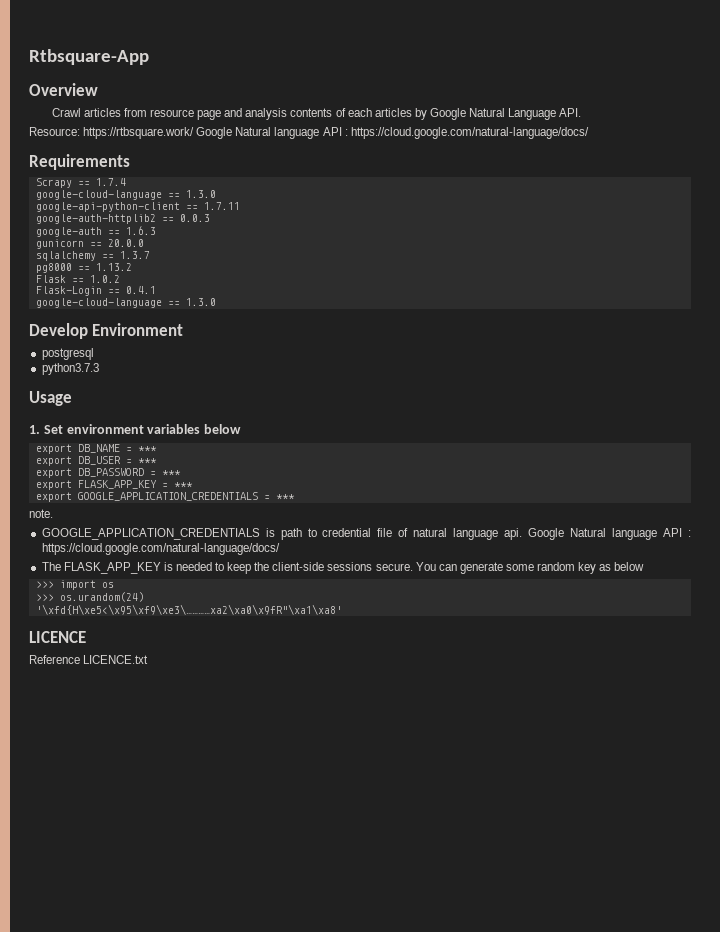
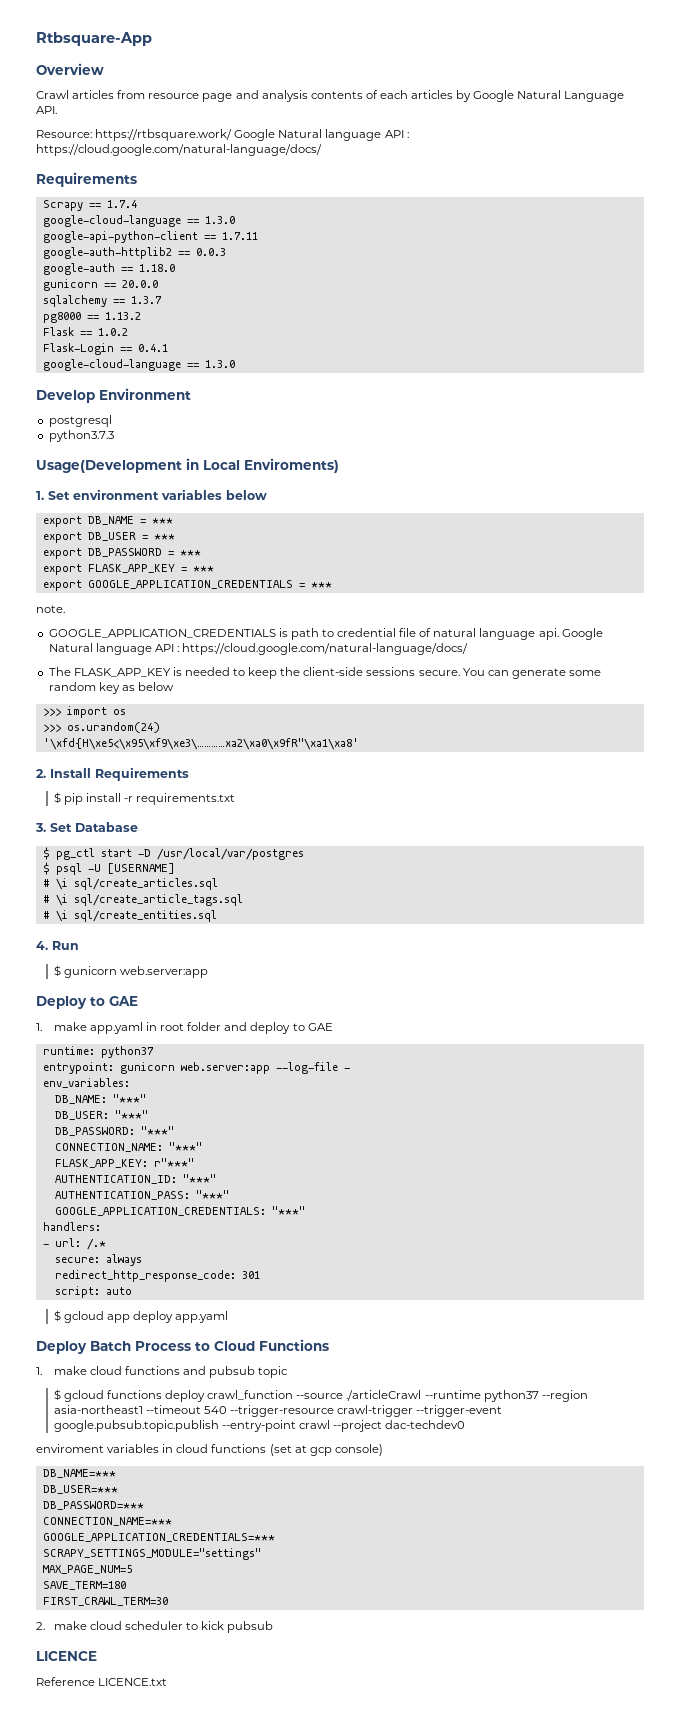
[125,226,156,235] 1.6.3 -> [138,264,175,272] 1.18.0
[29,391,72,406] Usage -> [36,458,339,473] Usage(Development in Local Enviroments)
(342, 609) none -> [36,767,189,781] [53,792,236,805] [35,822,138,832] [42,847,304,860] [42,862,175,875] [42,878,218,890] [42,894,243,906] [42,910,217,922] [36,941,79,950] [53,965,208,978] [36,996,138,1009] [36,1022,333,1034] [42,1046,154,1058] [42,1062,350,1074] [42,1078,130,1088] [54,1094,146,1104] [54,1110,148,1120] [54,1126,174,1136] [54,1142,202,1152] [54,1158,194,1168] [54,1174,216,1184] [54,1190,229,1200] [54,1206,305,1216] [42,1222,101,1231] [42,1238,106,1250] [54,1254,142,1266] [54,1270,260,1282] [54,1286,132,1298] [53,1310,229,1323] [36,1339,329,1354] [36,1366,289,1378] [53,1389,588,1402] [53,1405,503,1417] [53,1420,466,1432] [36,1444,383,1456] [42,1469,116,1478] [42,1485,118,1494] [42,1501,144,1510] [42,1517,172,1526] [42,1533,275,1542] [42,1548,261,1560] [42,1565,132,1574] [42,1581,126,1590] [42,1597,168,1606] [36,1621,274,1633] // 2. Install Requirements // $ pip install -r requirements.txt // 3. Set Database // $ pg_ctl start -D /usr/local/var/postgres // $ psql -U [USERNAME] // # \i sql/create_articles.sql // # \i sql/create_article_tags.sql // # \i sql/create_entities.sql // 4. Run // $ gunicorn web.server:app // Deploy to GAE // 1. make app.yaml in root folder and deploy to GAE // runtime: python37 // entrypoint: gunicorn web.server:app --log-file - // env_variables: // DB_NAME: "***" // DB_USER: "***" // DB_PASSWORD: "***" // CONNECTION_NAME: "***" // FLASK_APP_KEY: r"***" // AUTHENTICATION_ID: "***" // AUTHENTICATION_PASS: "***" // GOOGLE_APPLICATION_CREDENTIALS: "***" // handlers: // - url: /.* // secure: always // redirect_http_response_code: 301 // script: auto // $ gcloud app deploy app.yaml // Deploy Batch Process to Cloud Functions // 1. make cloud functions and pubsub topic // $ gcloud functions deploy crawl_function --source ./articleCrawl --runtime python37 --region asia-northeast1 --timeout 540 --trigger-resource crawl-trigger --trigger-event google.pubsub.topic.publish --entry-point crawl --project dac-techdev0 // enviroment variables in cloud functions (set at gcp console) // DB_NAME=*** // DB_USER=*** // DB_PASSWORD=*** // CONNECTION_NAME=*** // GOOGLE_APPLICATION_CREDENTIALS=*** // SCRAPY_SETTINGS_MODULE="settings" // MAX_PAGE_NUM=5 // SAVE_TERM=180 // FIRST_CRAWL_TERM=30 // 2. make cloud scheduler to kick pubsub

